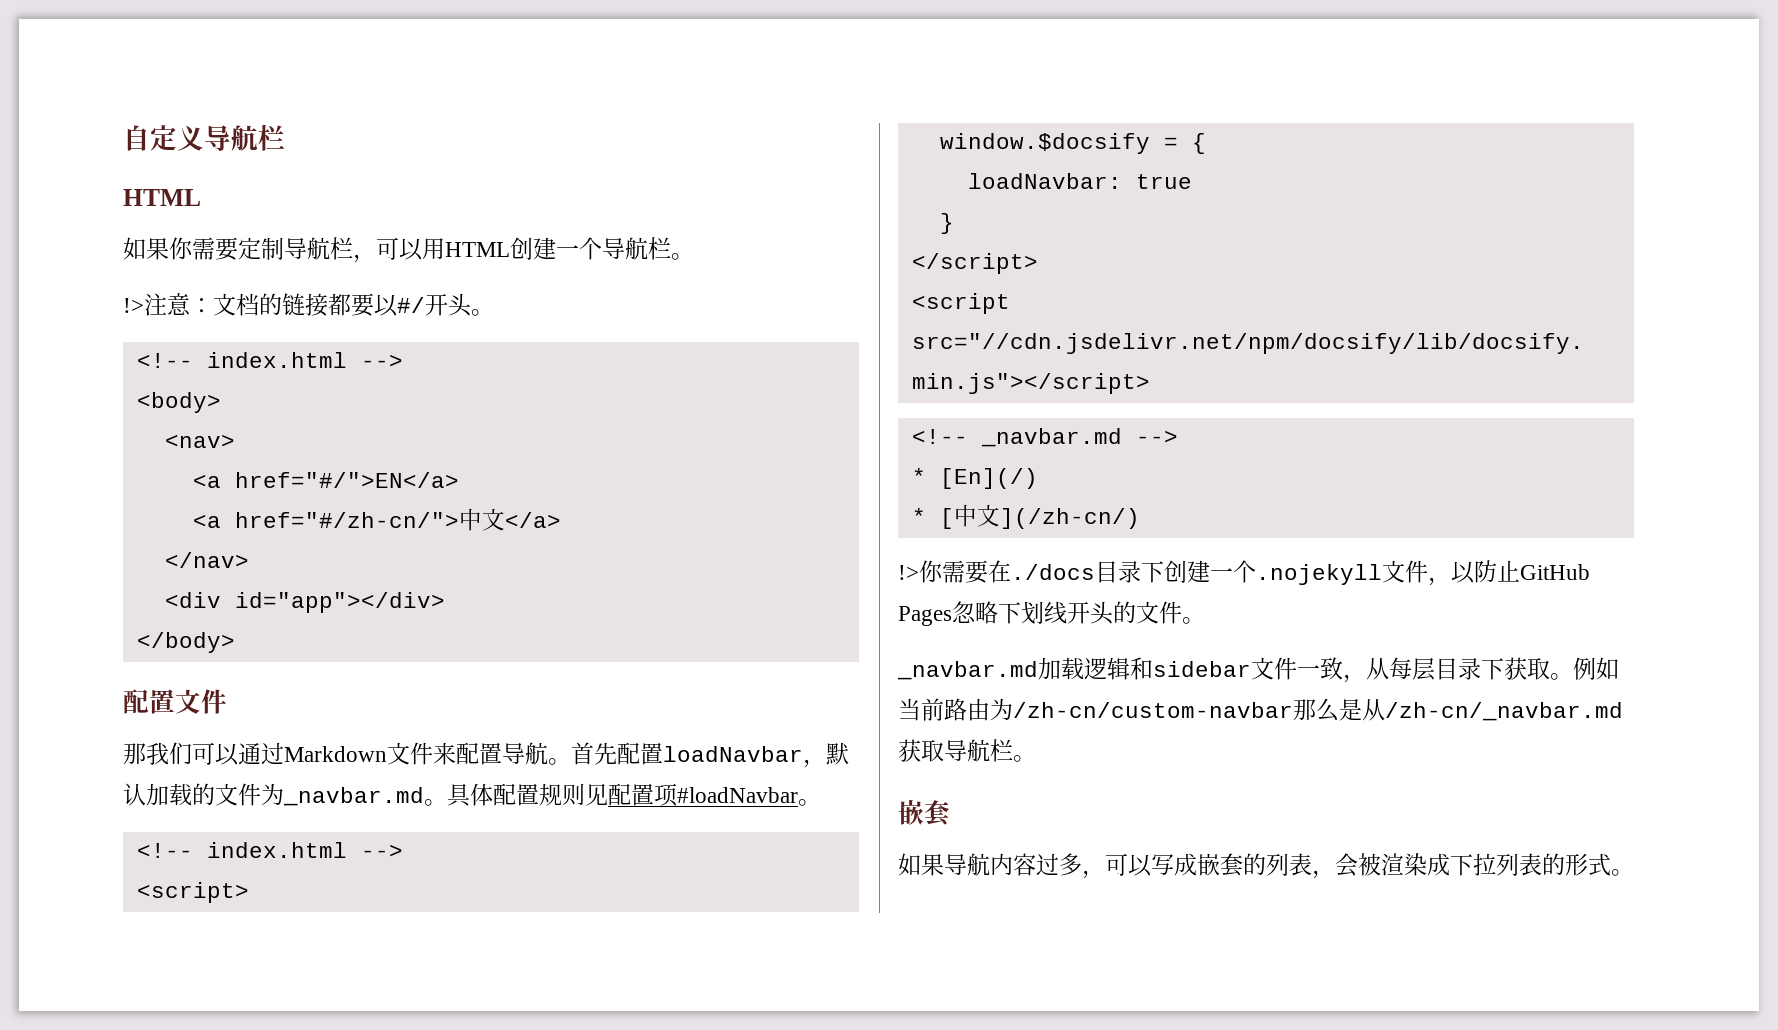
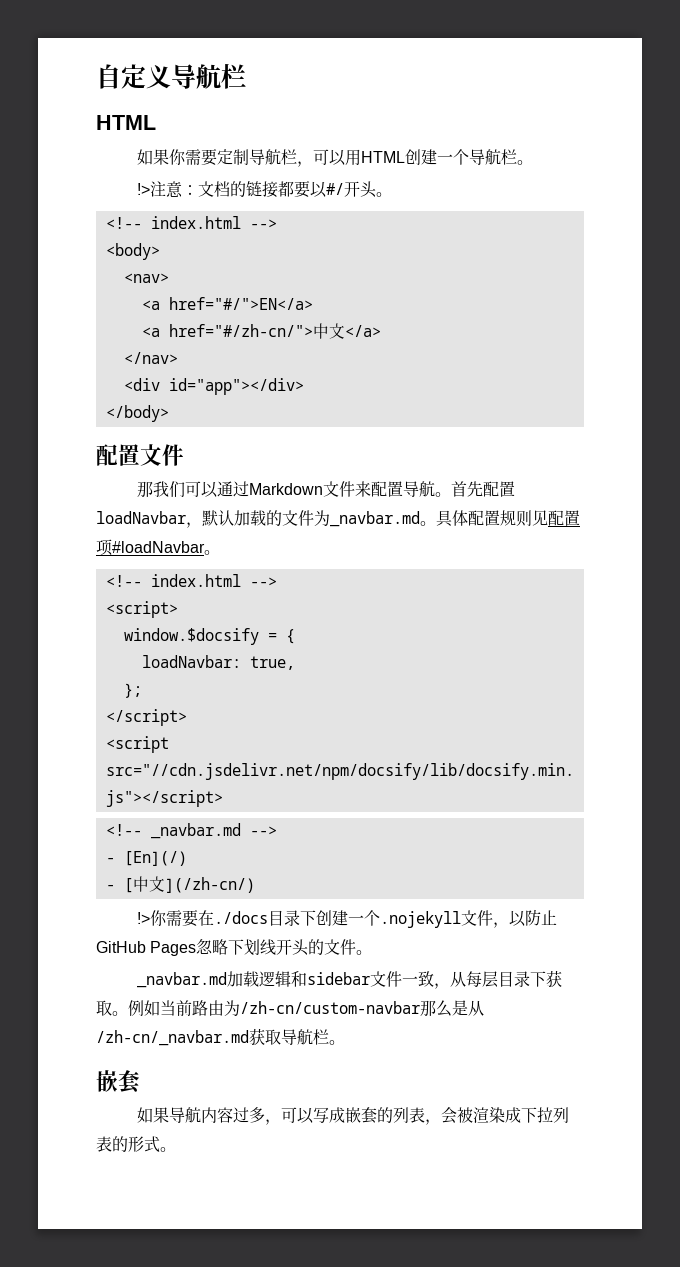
[1135,174,1192,189] [939,213,954,234] true // } -> [249,656,295,670] [123,683,142,698] true, // };
[911,468,926,484] * -> [105,858,115,863] -
[911,508,926,524] * -> [105,885,115,890] -

